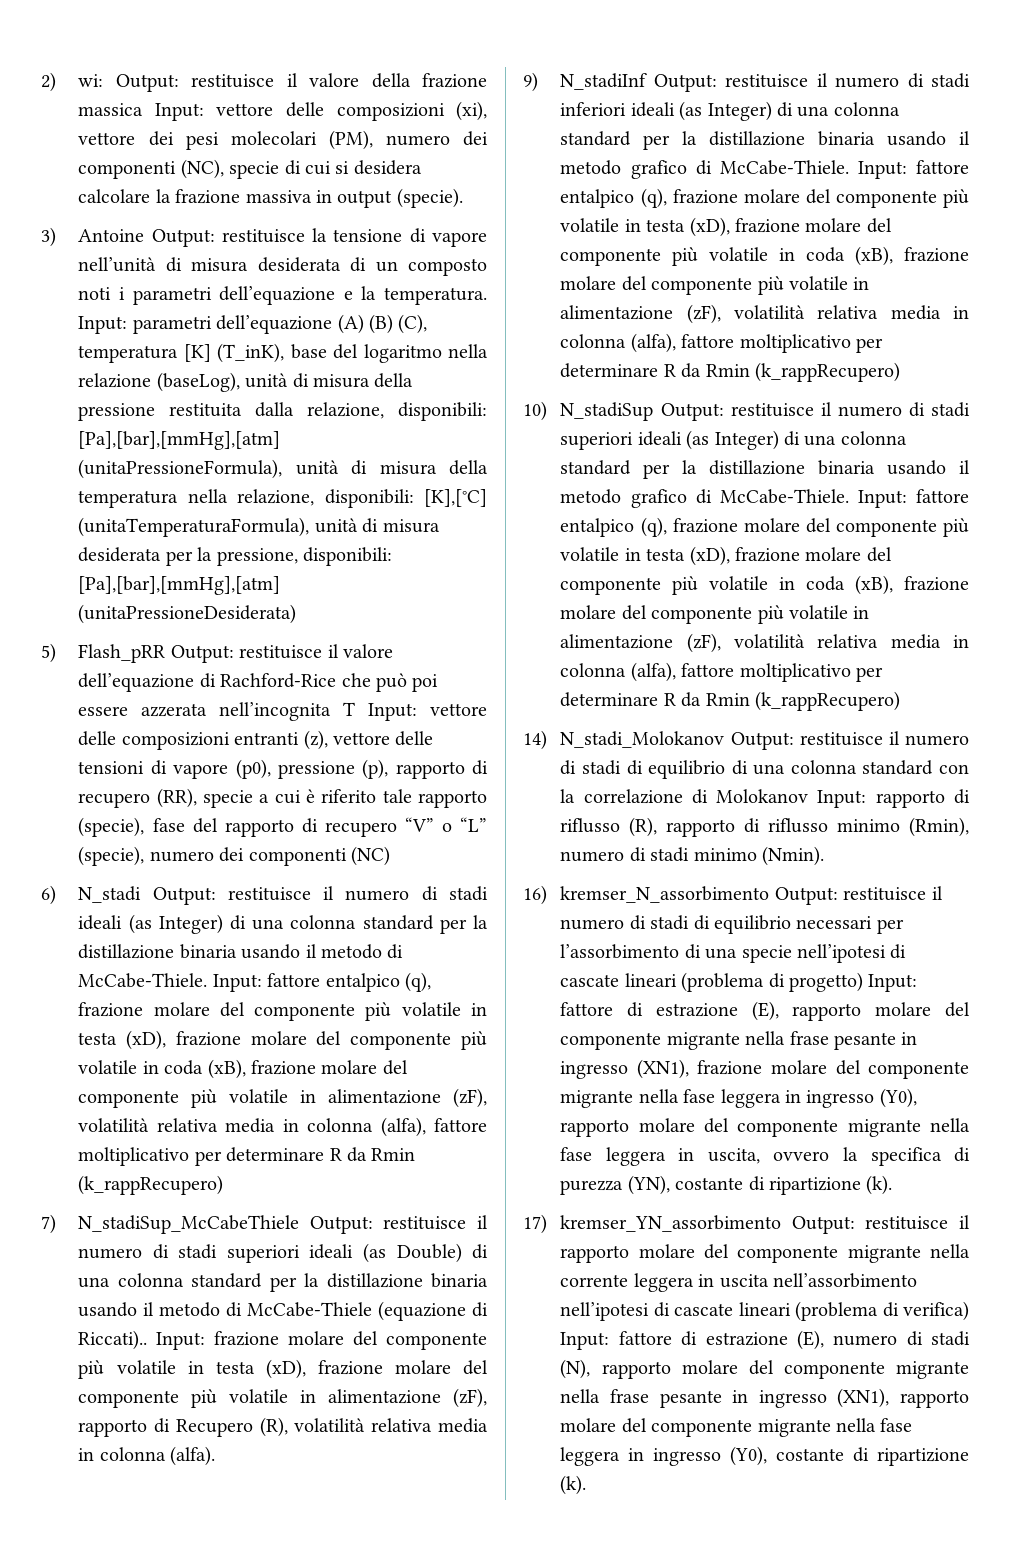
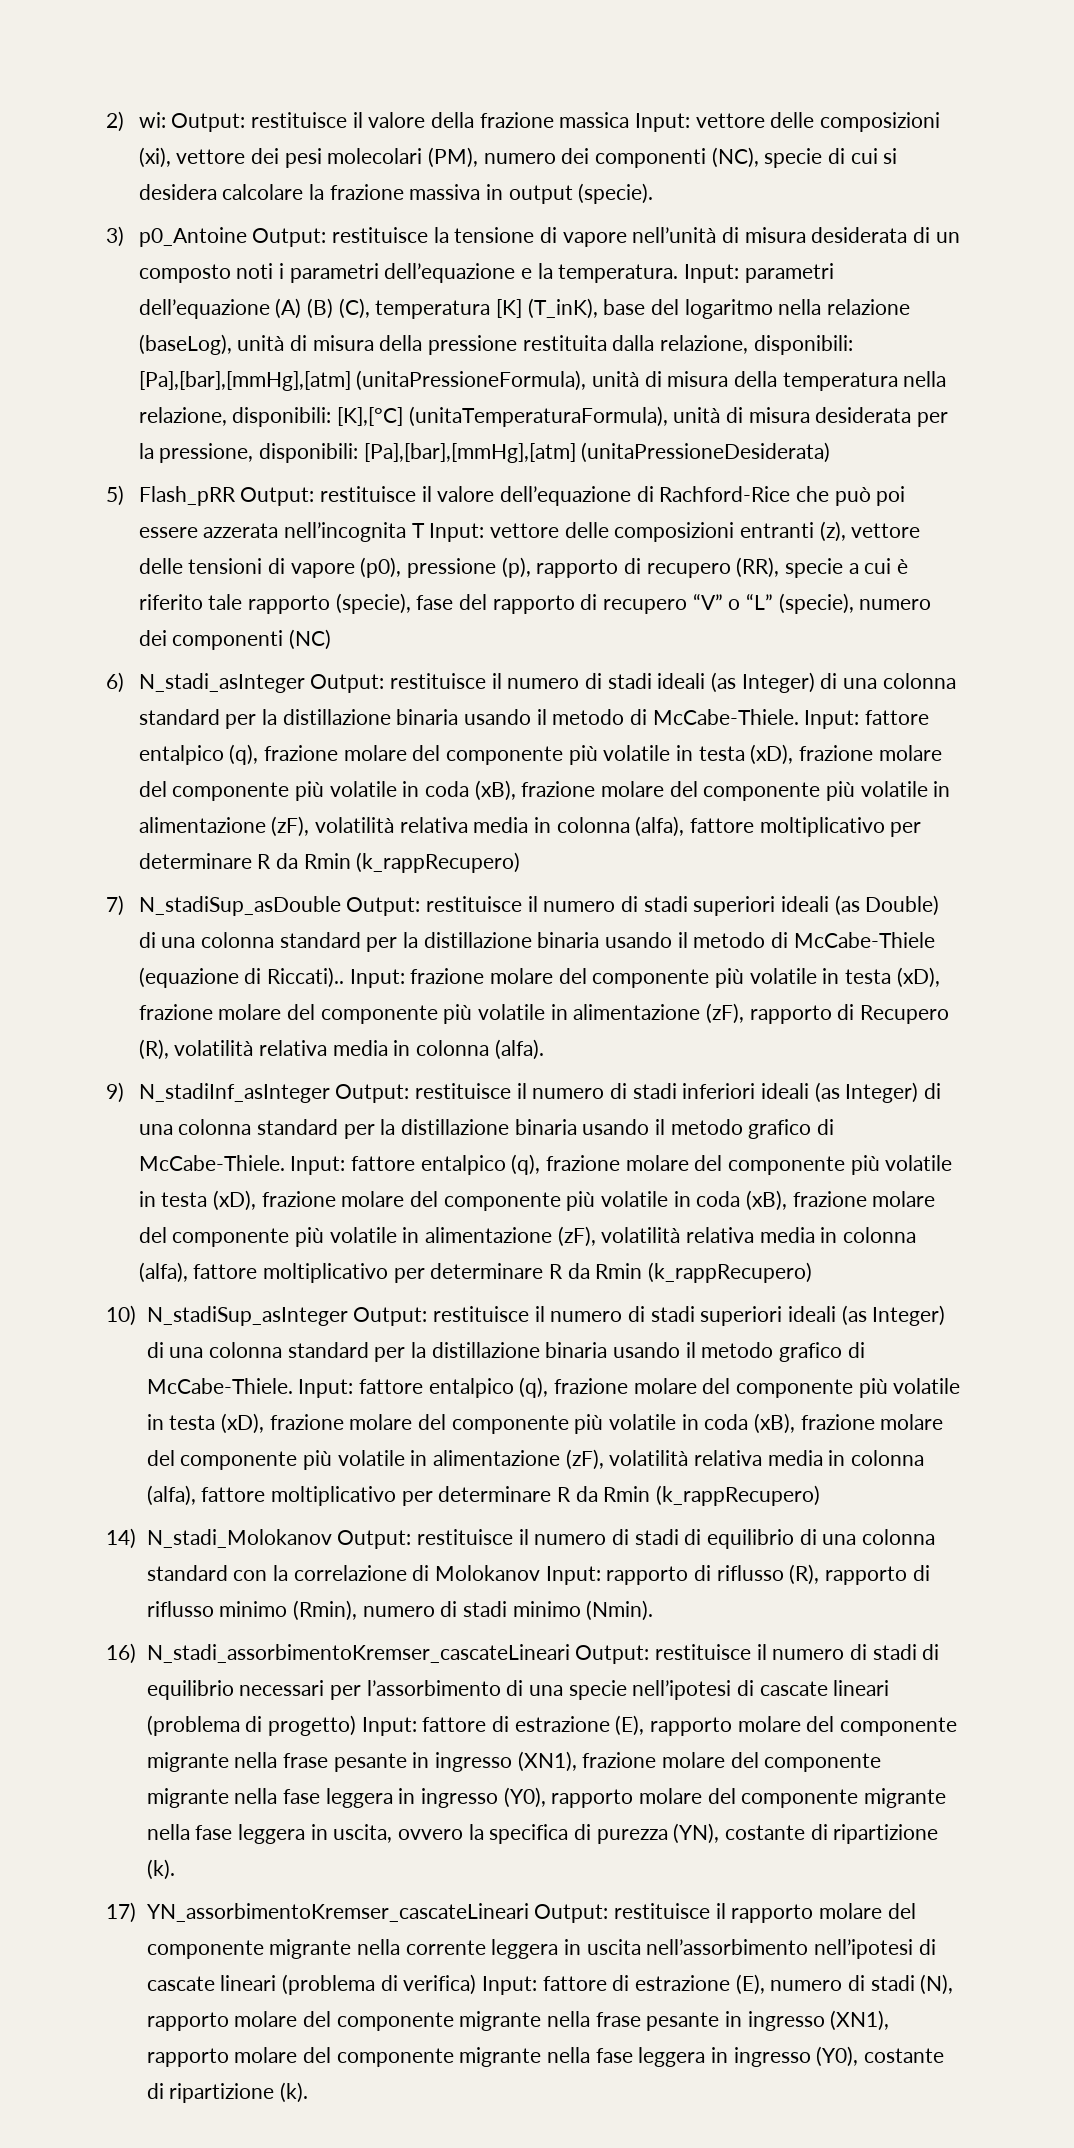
[78,229,145,242] Antoine -> [138,227,247,247] p0_Antoine
[78,886,142,903] N_stadi -> [138,673,305,693] N_stadi_asInteger
[78,1215,300,1234] N_stadiSup_McCabeThiele -> [138,896,341,916] N_stadiSup_asDouble
[560,73,648,90] N_stadiInf -> [138,1083,330,1103] N_stadiInf_asInteger
[560,402,654,421] N_stadiSup -> [146,1306,348,1326] N_stadiSup_asInteger
[560,886,770,903] kremser_N_assorbimento -> [146,1644,570,1663] N_stadi_assorbimentoKremser_cascateLineari
[560,1215,782,1232] kremser_YN_assorbimento -> [146,1903,529,1922] YN_assorbimentoKremser_cascateLineari

